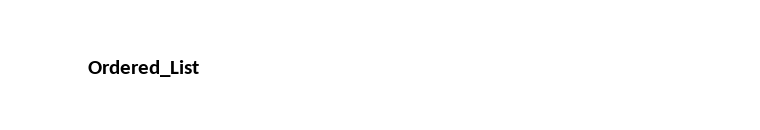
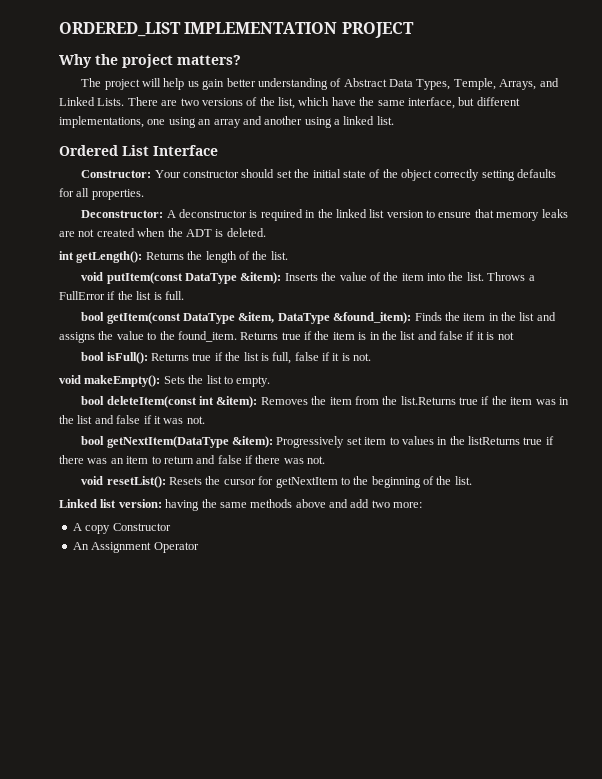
[88,60,199,77] Ordered_List -> [59,22,414,38] [59,54,241,68] [81,78,559,90] [59,97,520,109] [59,116,394,128] [59,145,218,156] [81,169,557,181] [59,188,144,200] [81,209,568,221] [59,228,266,237] [59,251,288,263] [81,272,535,284] [59,291,184,300] [81,312,556,324] [59,331,514,343] [81,352,372,364] [59,375,271,387] [81,396,569,408] [59,415,205,424] [81,436,554,448] [59,455,326,464] [81,476,472,488] [59,499,423,511] [72,523,171,534] [72,542,199,553] ORDERED_LIST IMPLEMENTATION PROJECT // Why the project matters? // The project will help us gain better understanding of Abstract Data Types, Temple, Arrays, and Linked Lists. There are two versions of the list, which have the same interface, but different implementations, one using an array and another using a linked list. // Ordered List Interface // Constructor: Your constructor should set the initial state of the object correctly setting defaults for all properties. // Deconstructor: A deconstructor is required in the linked list version to ensure that memory leaks are not created when the ADT is deleted. // int getLength(): Returns the length of the list. // void putItem(const DataType &item): Inserts the value of the item into the list. Throws a FullError if the list is full. // bool getItem(const DataType &item, DataType &found_item): Finds the item in the list and assigns the value to the found_item. Returns true if the item is in the list and false if it is not // bool isFull(): Returns true if the list is full, false if it is not. // void makeEmpty(): Sets the list to empty. // bool deleteItem(const int &item): Removes the item from the list.Returns true if the item was in the list and false if it was not. // bool getNextItem(DataType &item): Progressively set item to values in the listReturns true if there was an item to return and false if there was not. // void resetList(): Resets the cursor for getNextItem to the beginning of the list. // Linked list version: having the same methods above and add two more: // A copy Constructor // An Assignment Operator

